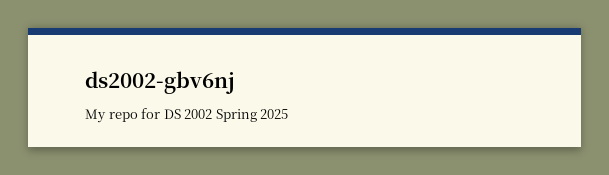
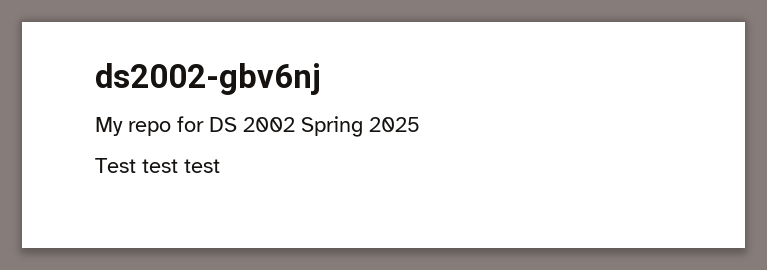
(289, 114) none -> [95,158,220,173] // Test test test

